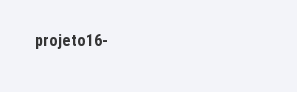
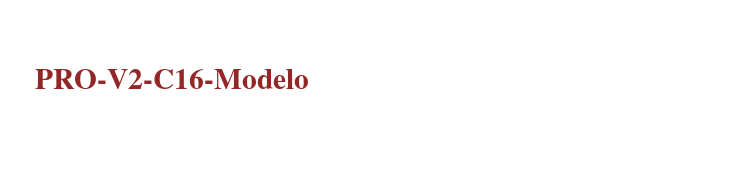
[35,34,108,49] projeto16- -> [35,69,309,89] PRO-V2-C16-Modelo

